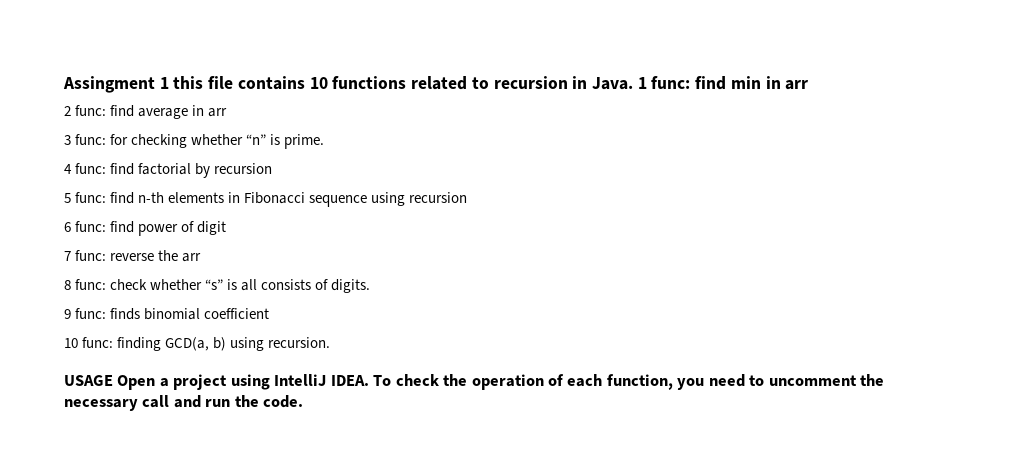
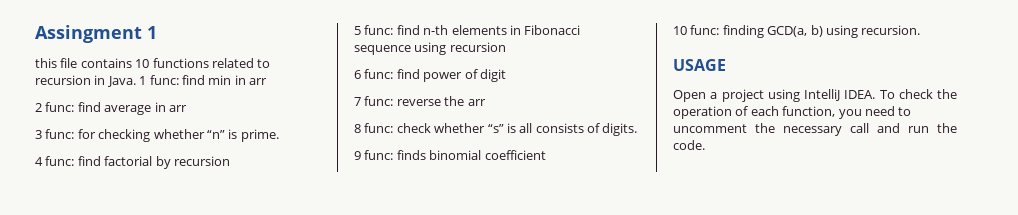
(169, 83) none -> (157, 32) //
(113, 380) none -> (726, 65) //

